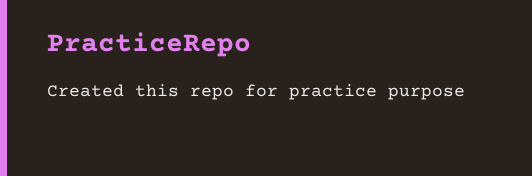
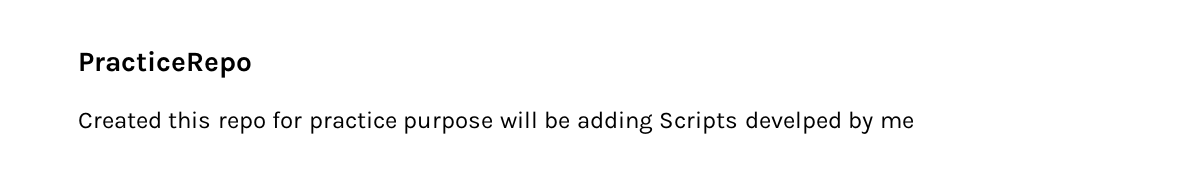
(465, 93) none -> [499,111,914,134] will be adding Scripts develped by me

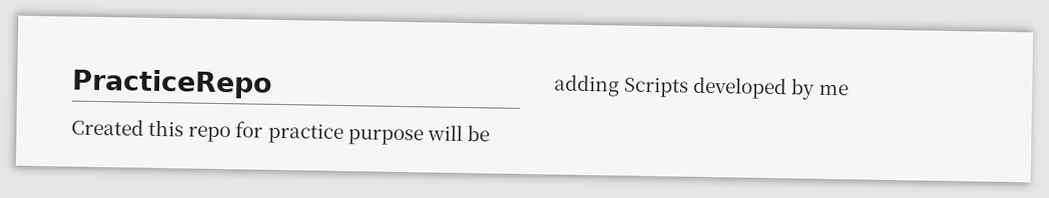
[744,111,842,134] develped -> [693,76,788,100] developed

